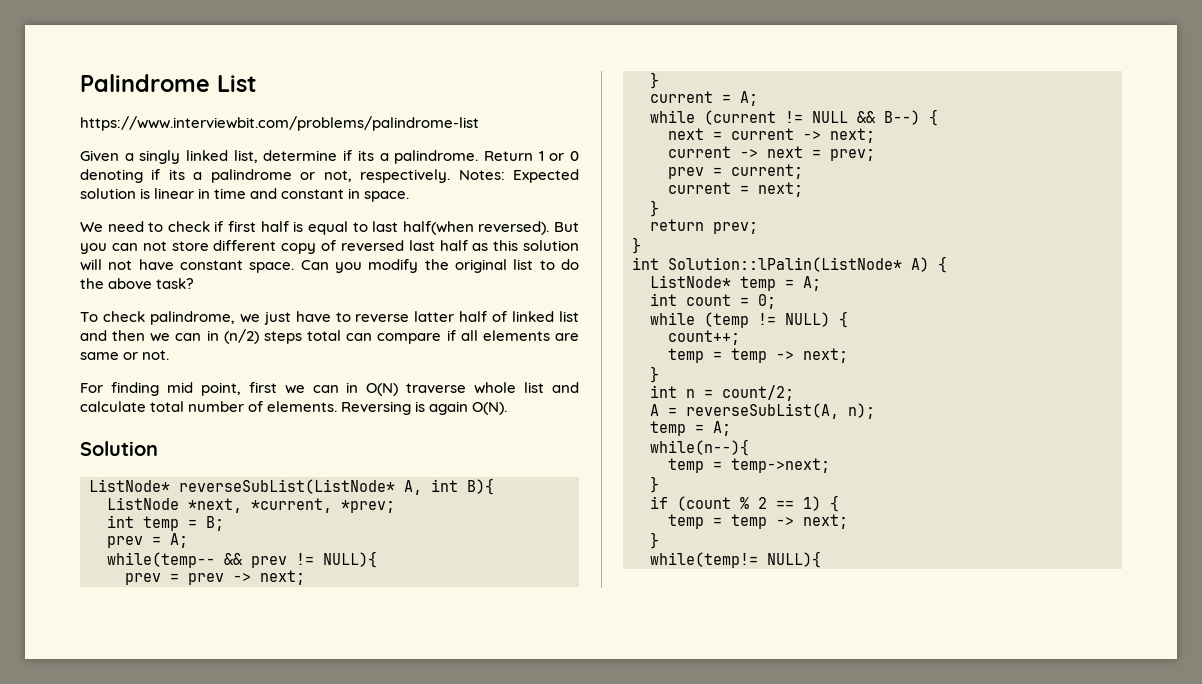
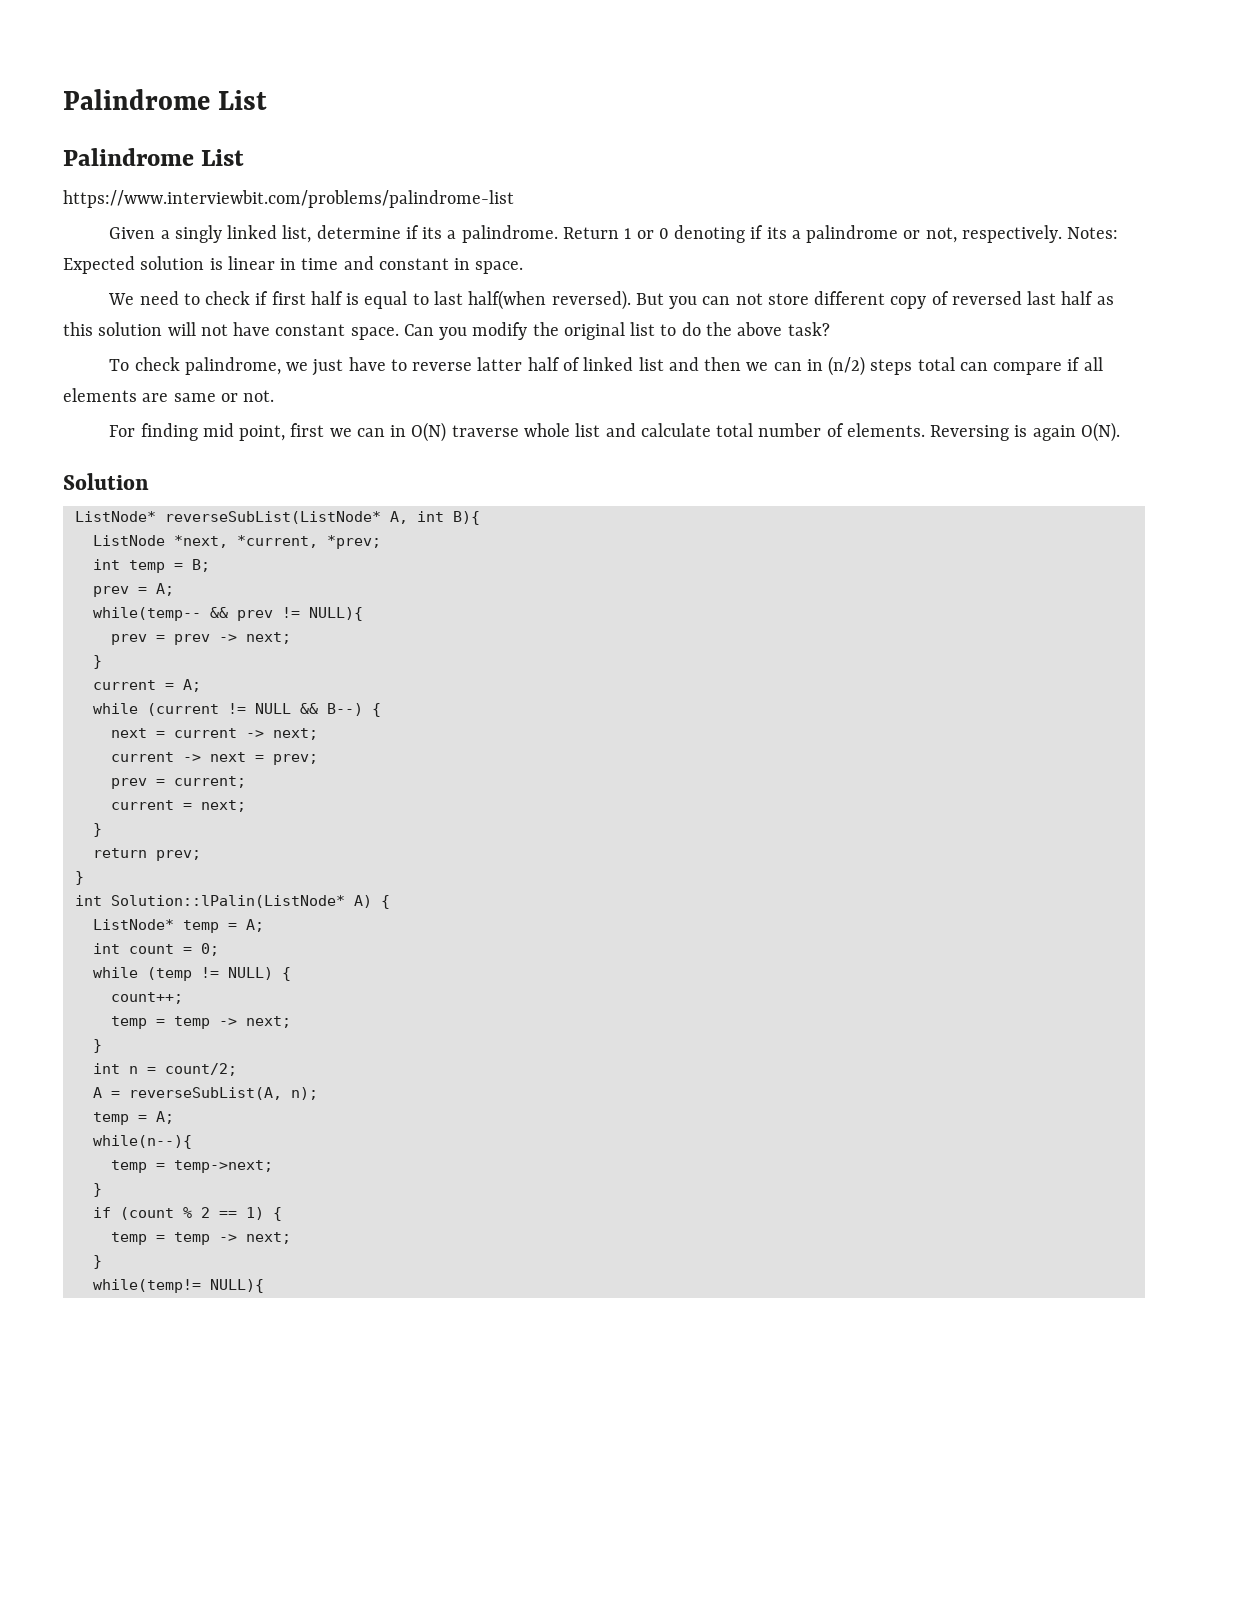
[80,74,257,92] Palindrome List -> [63,89,268,110] [63,148,245,166] Palindrome List // Palindrome List

